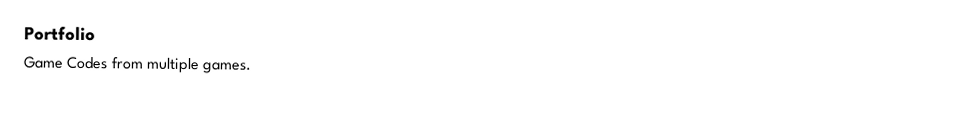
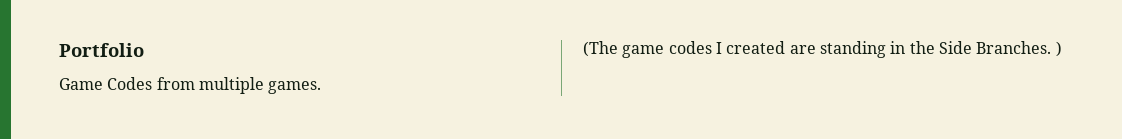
(252, 68) none -> [583,41,1062,58] // (The game codes I created are standing in the Side Branches. )

